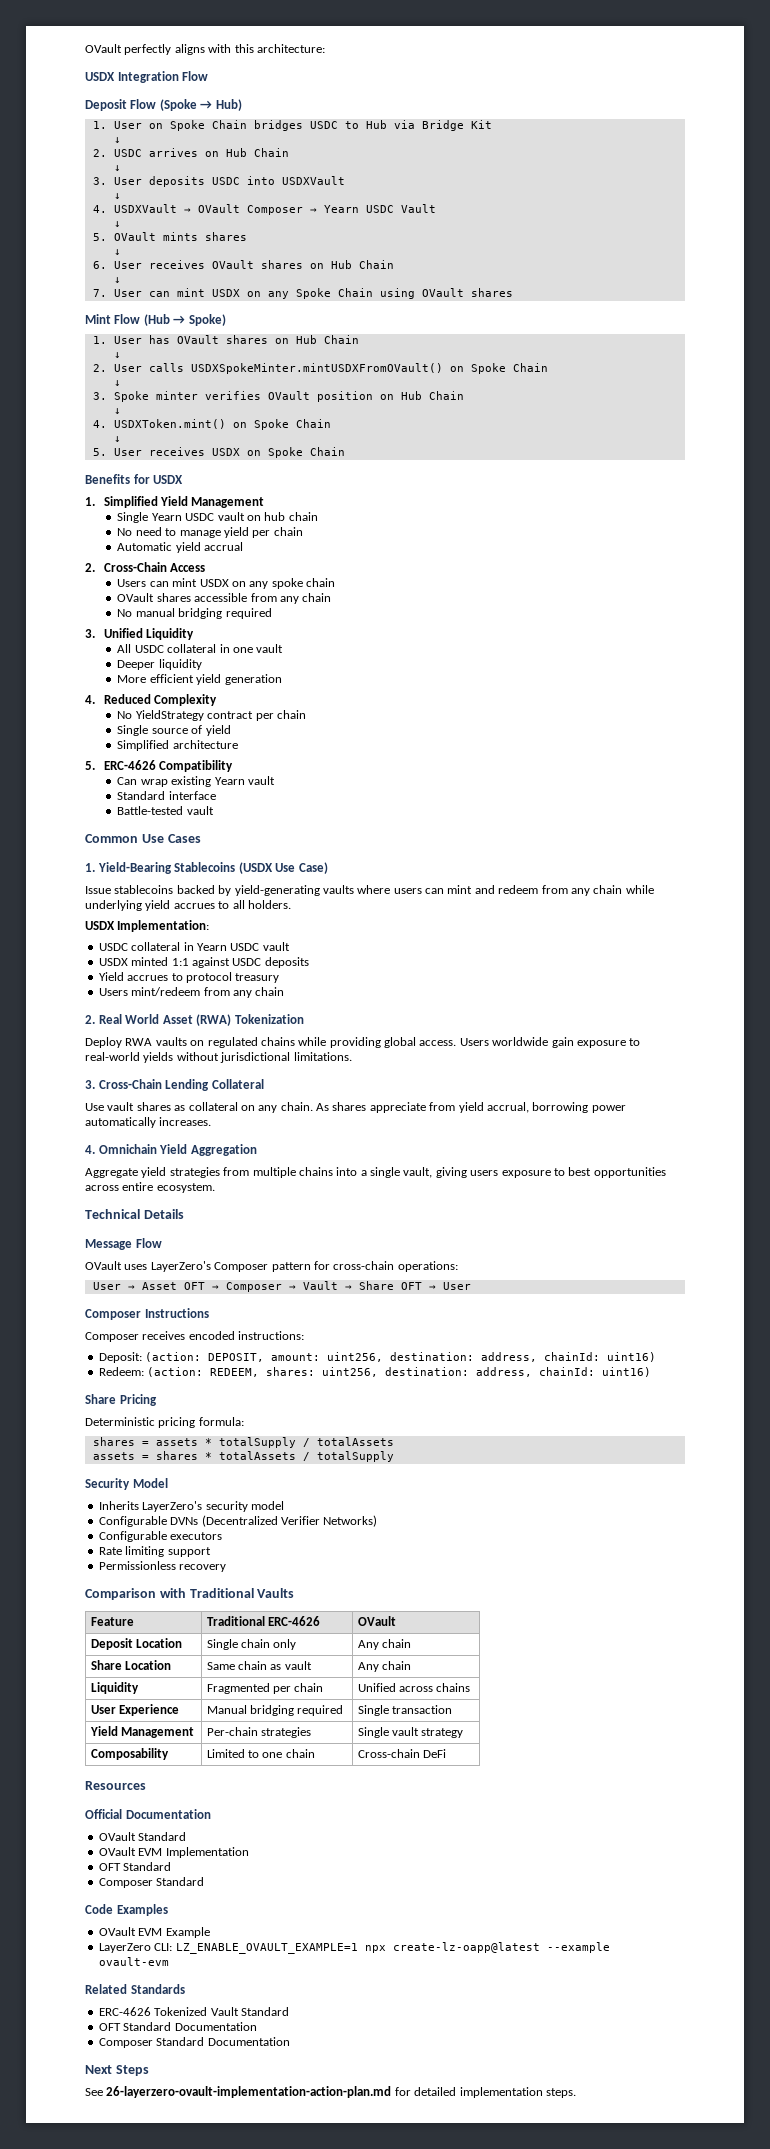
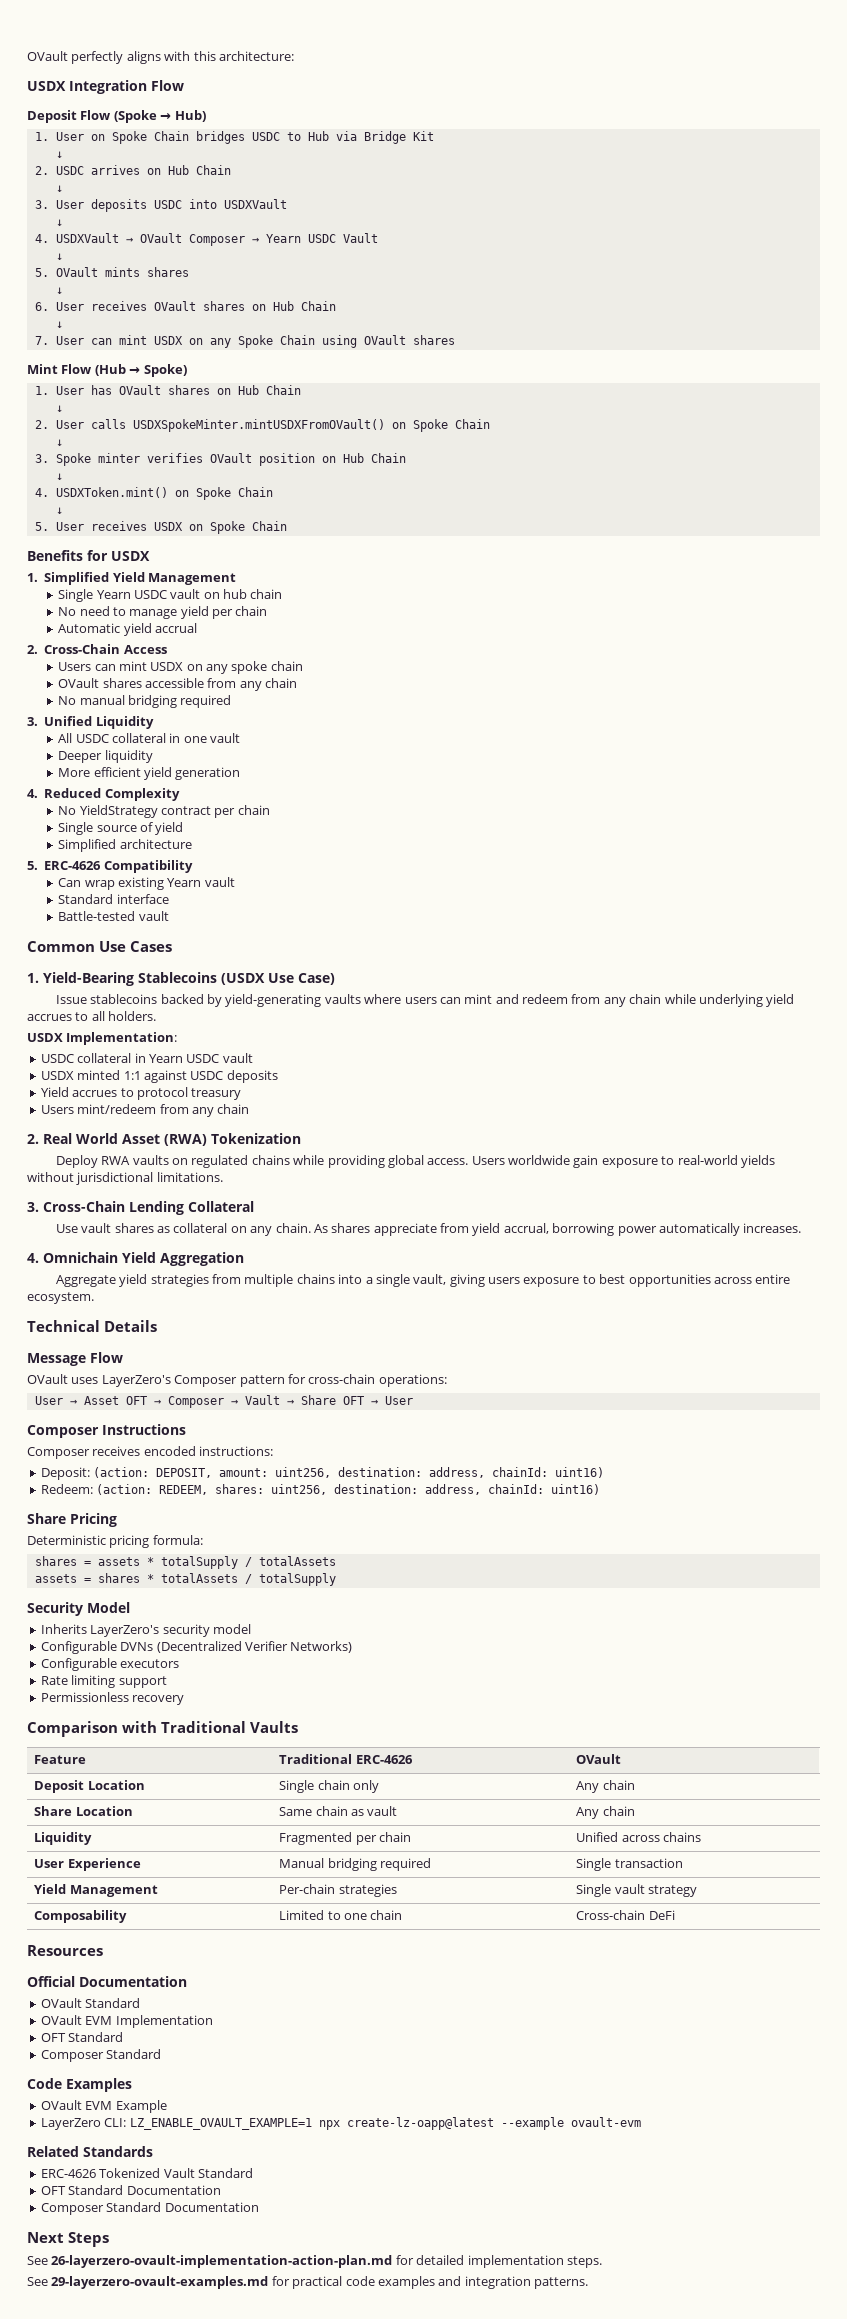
(576, 2093) none -> [27,2276,588,2289] // See 29-layerzero-ovault-examples.md for practical code examples and integration patterns.

